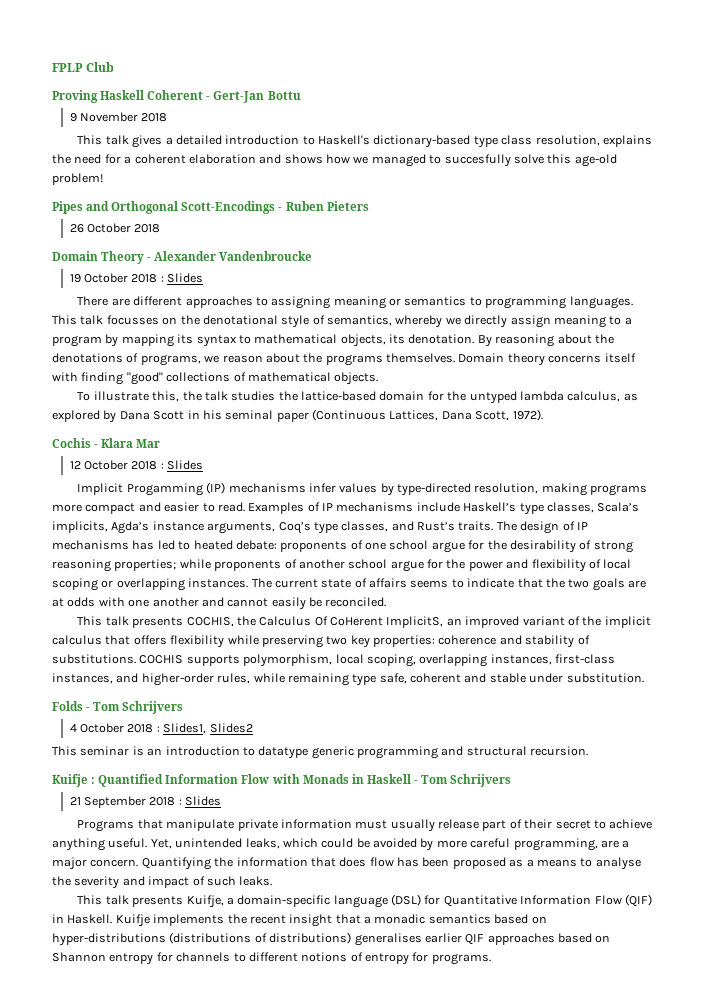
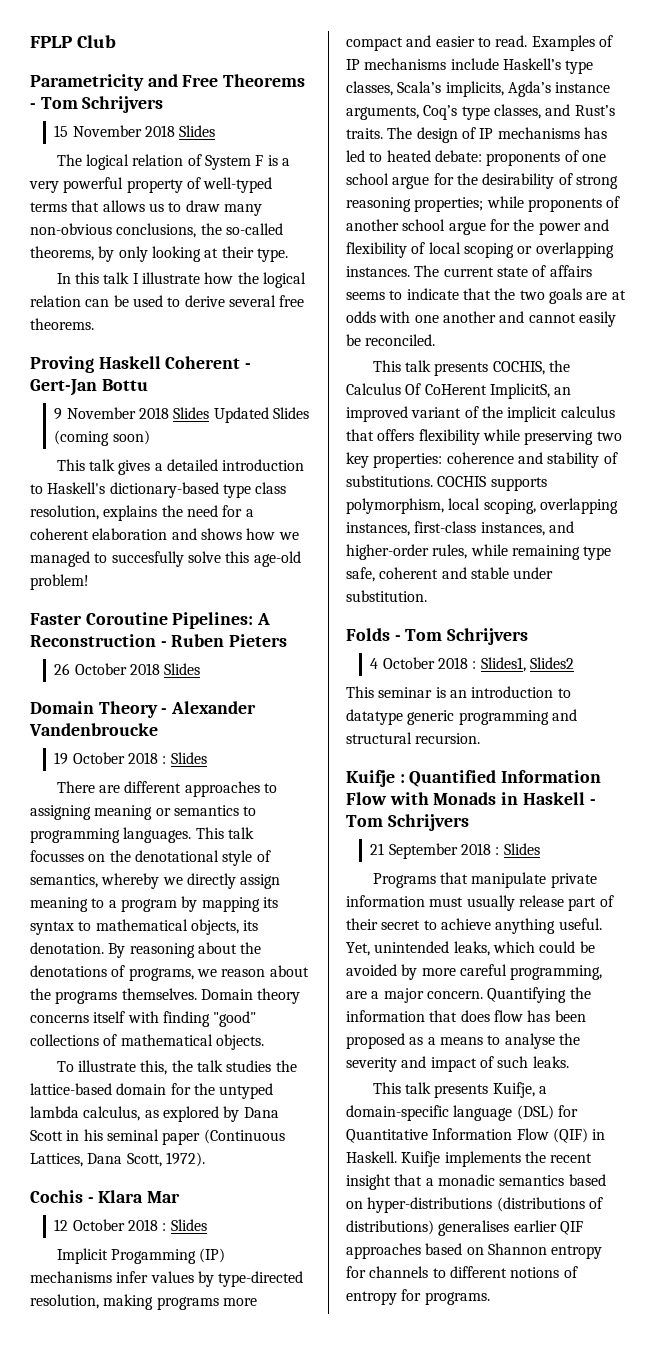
(115, 67) none -> [30,74,306,91] [30,96,164,113] [54,125,216,137] [56,154,291,170] [29,177,273,193] [30,200,262,216] [30,223,283,238] [30,246,288,262] [56,272,307,288] [30,295,305,307] [30,318,94,330] // Parametricity and Free Theorems - Tom Schrijvers // 15 November 2018 Slides // The logical relation of System F is a very powerful property of well-typed terms that allows us to draw many non-obvious conclusions, the so-called theorems, by only looking at their type. // In this talk I illustrate how the logical relation can be used to derive several free theorems.
(168, 117) none -> [173,407,309,423] [54,430,150,446] Slides Updated Slides (coming soon)
[52,201,276,214] Pipes and Orthogonal Scott-Encodings -> [30,612,271,629] [30,634,156,647] Faster Coroutine Pipelines: A Reconstruction
(161, 228) none -> [164,663,201,675] Slides

